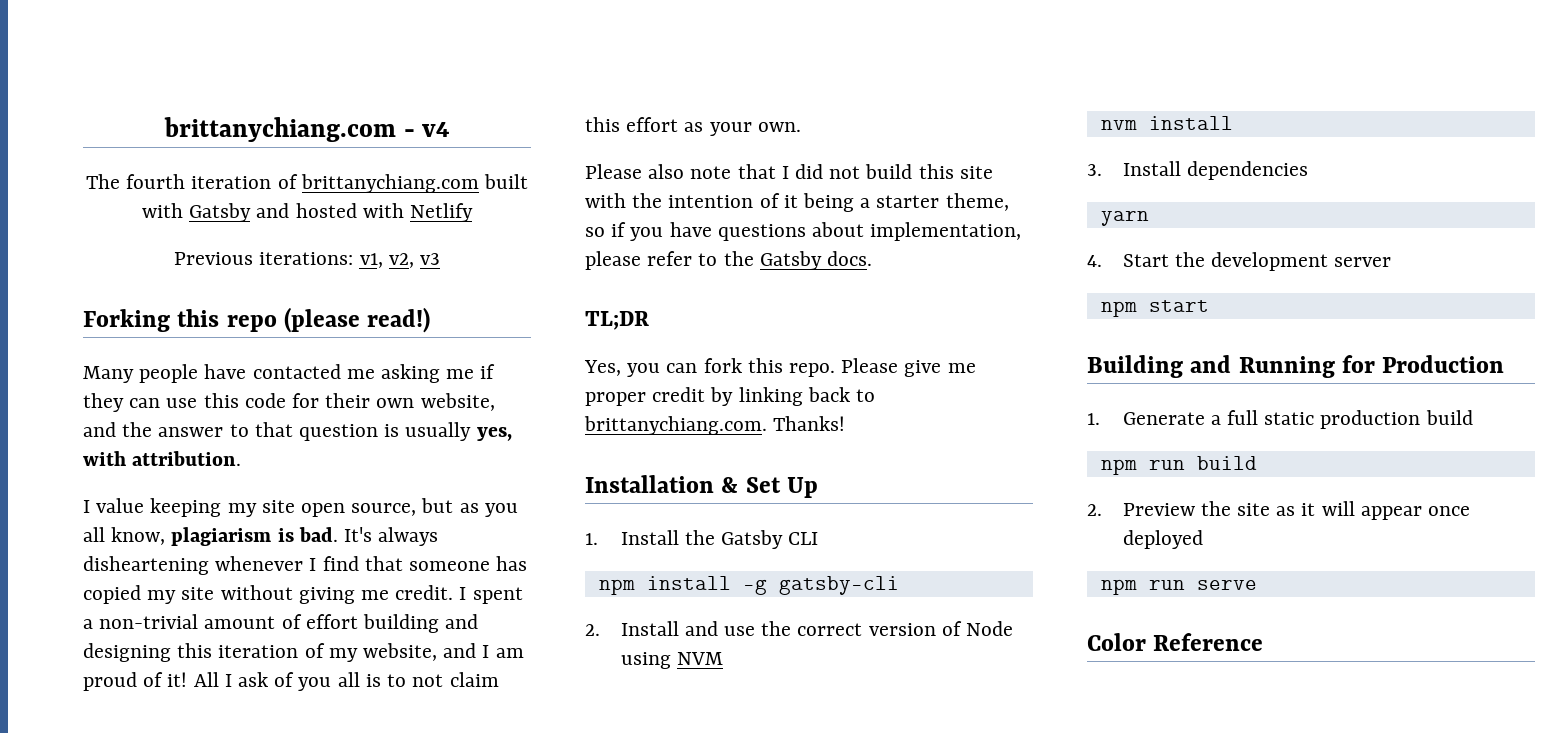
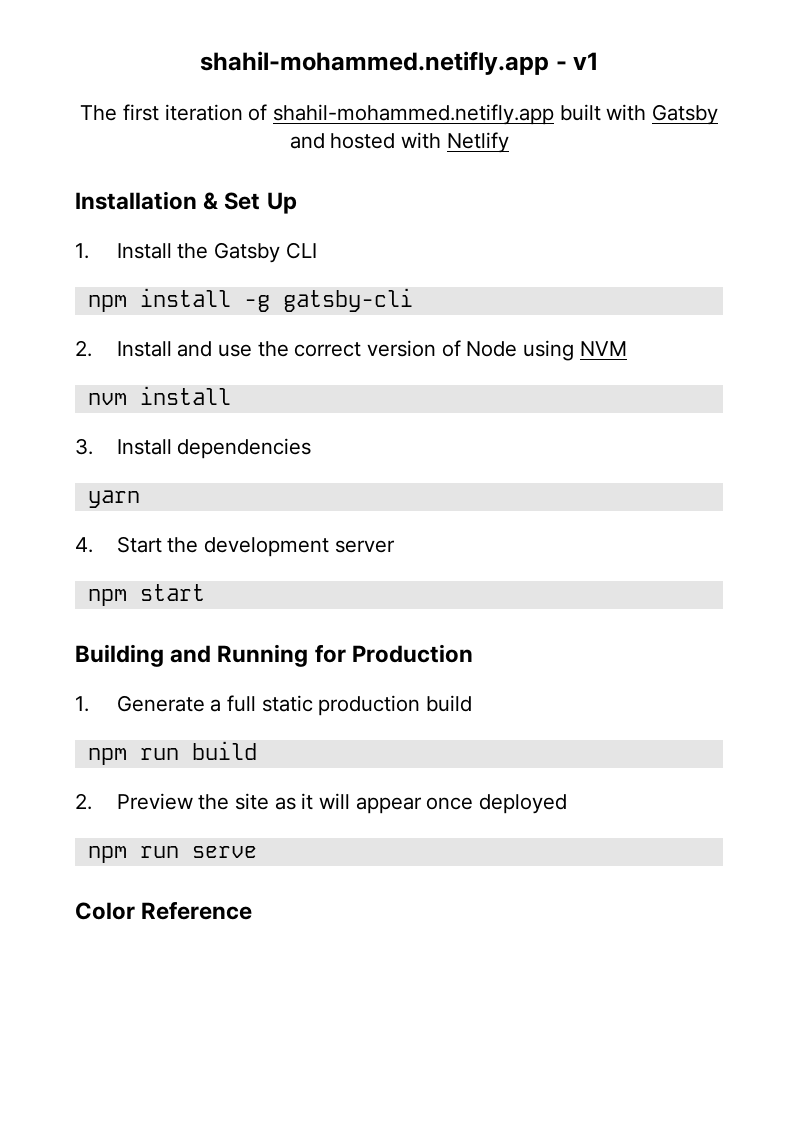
[163,117,450,142] brittanychiang.com - v4 -> [199,51,599,75] shahil-mohammed.netifly.app - v1
[126,174,479,193] fourth iteration of brittanychiang.com -> [122,104,554,125] first iteration of shahil-mohammed.netifly.app
[174,252,440,268] [83,307,431,333] [83,364,496,383] [83,393,495,412] [83,422,512,441] [83,451,242,466] [83,498,518,517] [83,527,439,546] [83,556,528,575] [83,585,523,604] [83,614,479,633] [83,643,524,662] [83,672,499,691] [585,117,801,136] [585,164,993,179] [585,193,1009,212] [585,222,1022,241] [585,251,873,270] [585,311,649,330] [584,358,976,377] [585,387,876,406] [584,416,846,435] // Previous iterations: v1, v2, v3 // Forking this repo (please read!) // Many people have contacted me asking me if they can use this code for their own website, and the answer to that question is usually yes, with attribution. // I value keeping my site open source, but as you all know, plagiarism is bad. It's always disheartening whenever I find that someone has copied my site without giving me credit. I spent a non-trivial amount of effort building and designing this iteration of my website, and I am proud of it! All I ask of you all is to not claim this effort as your own. // Please also note that I did not build this site with the intention of it being a starter theme, so if you have questions about implementation, please refer to the Gatsby docs. // TL;DR // Yes, you can fork this repo. Please give me proper credit by linking back to brittanychiang.com. Thanks! -> (509, 142) none

